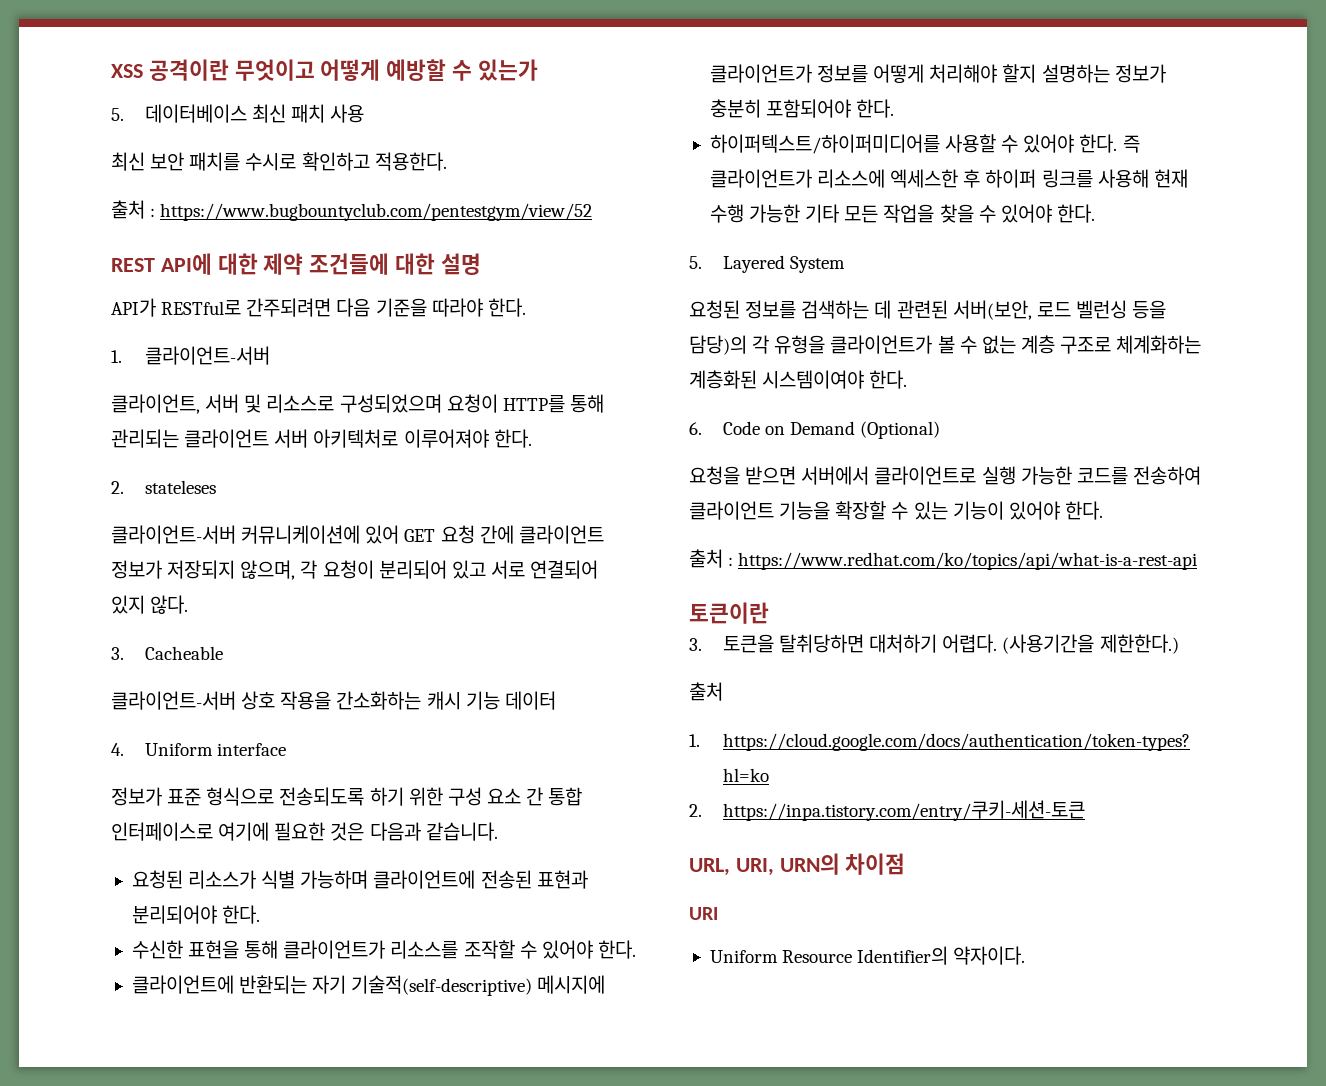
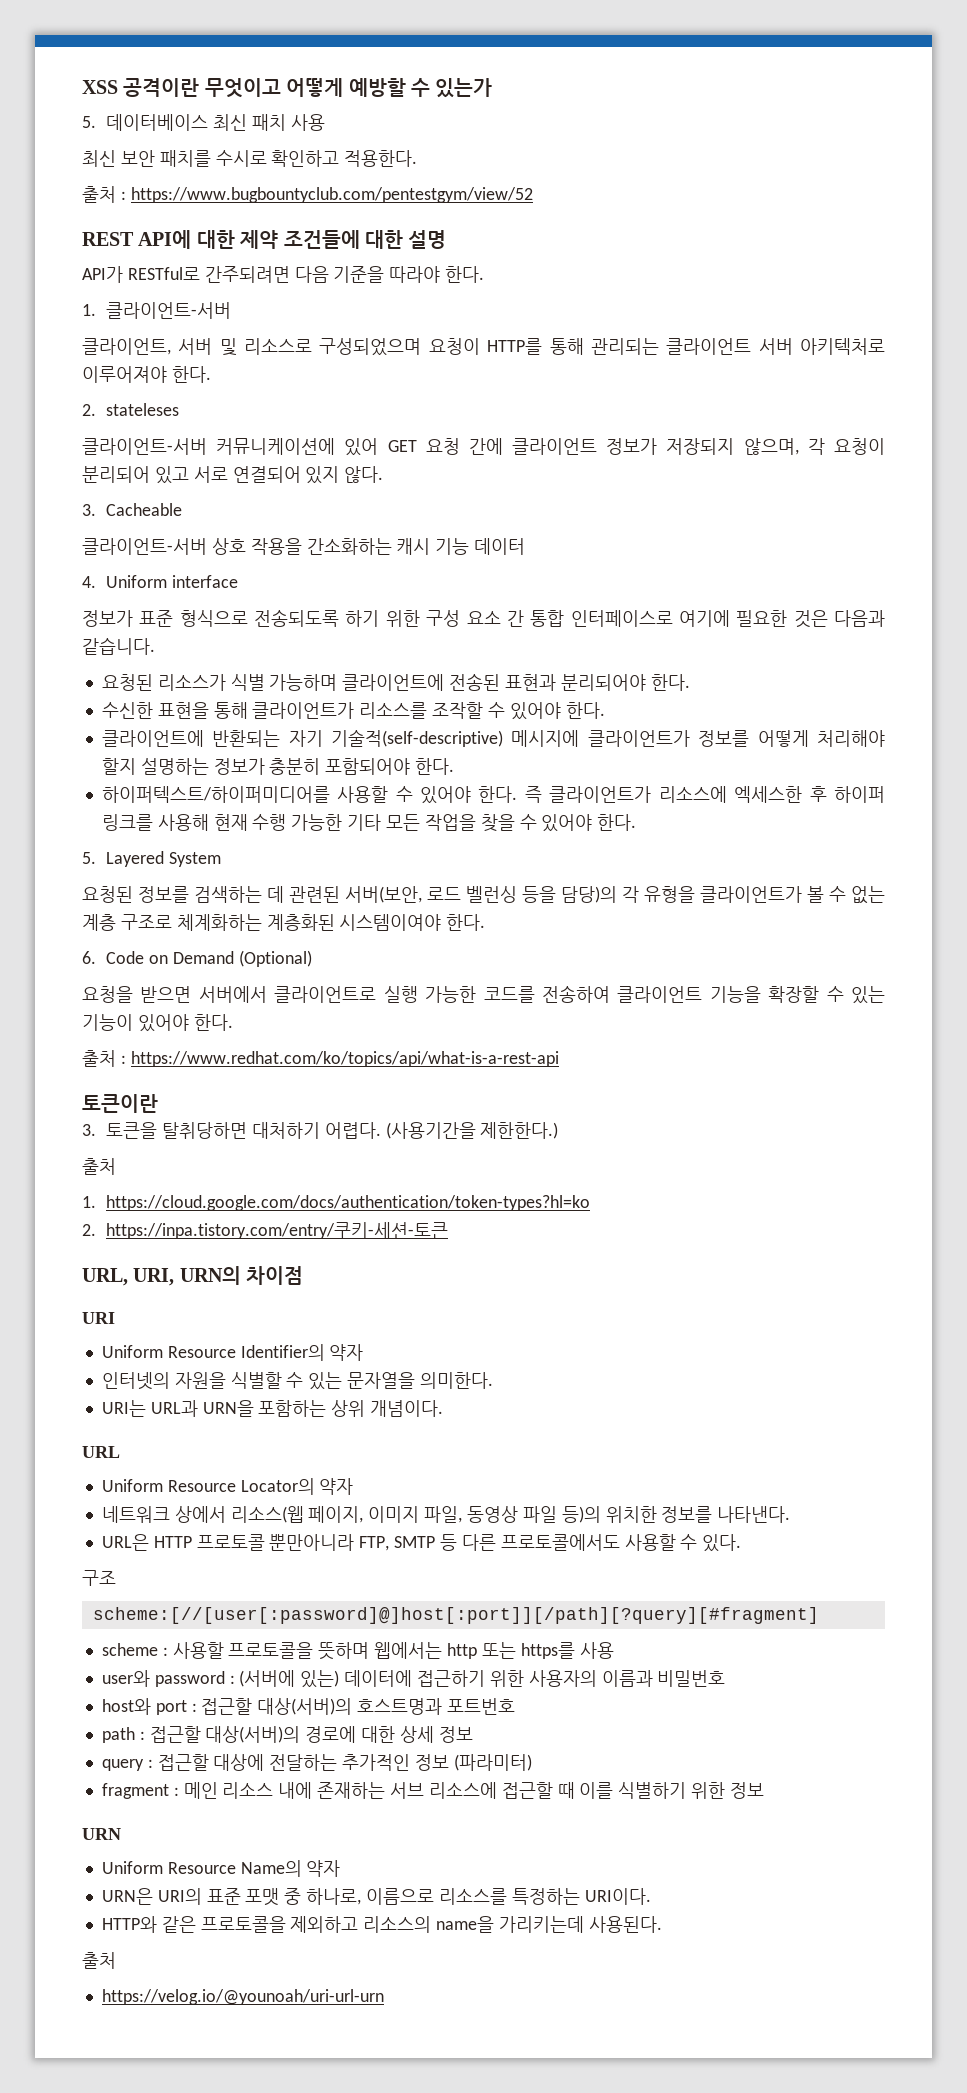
[953,946,1026,965] 약자이다. -> [329,1344,364,1361] [101,1372,493,1390] [101,1400,444,1417] [82,1446,120,1458] [101,1478,354,1495] [101,1506,791,1523] [101,1534,742,1552] [82,1570,116,1586] [92,1607,819,1624] [101,1642,614,1660] [101,1670,726,1688] [101,1698,515,1715] [101,1726,473,1743] [101,1754,532,1771] [101,1782,764,1799] [82,1828,121,1840] [101,1860,341,1877] [101,1888,651,1906] [101,1916,662,1933] [82,1952,116,1969] [101,1989,384,2005] 약자 // 인터넷의 자원을 식별할 수 있는 문자열을 의미한다. // URI는 URL과 URN을 포함하는 상위 개념이다. // URL // Uniform Resource Locator의 약자 // 네트워크 상에서 리소스(웹 페이지, 이미지 파일, 동영상 파일 등)의 위치한 정보를 나타낸다. // URL은 HTTP 프로토콜 뿐만아니라 FTP, SMTP 등 다른 프로토콜에서도 사용할 수 있다. // 구조 // scheme:[//[user[:password]@]host[:port]][/path][?query][#fragment] // scheme : 사용할 프로토콜을 뜻하며 웹에서는 http 또는 https를 사용 // user와 password : (서버에 있는) 데이터에 접근하기 위한 사용자의 이름과 비밀번호 // host와 port : 접근할 대상(서버)의 호스트명과 포트번호 // path : 접근할 대상(서버)의 경로에 대한 상세 정보 // query : 접근할 대상에 전달하는 추가적인 정보 (파라미터) // fragment : 메인 리소스 내에 존재하는 서브 리소스에 접근할 때 이를 식별하기 위한 정보 // URN // Uniform Resource Name의 약자 // URN은 URI의 표준 포맷 중 하나로, 이름으로 리소스를 특정하는 URI이다. // HTTP와 같은 프로토콜을 제외하고 리소스의 name을 가리키는데 사용된다. // 출처 // https://velog.io/@younoah/uri-url-urn

